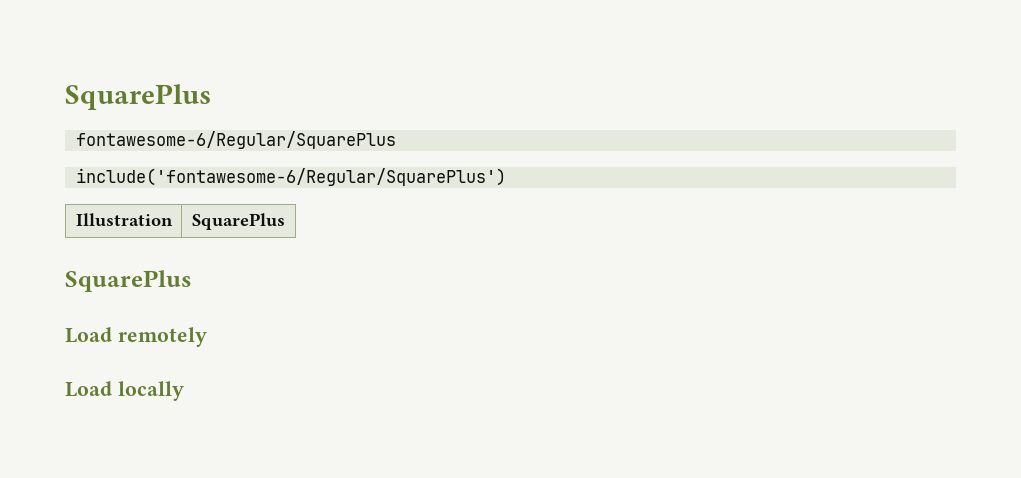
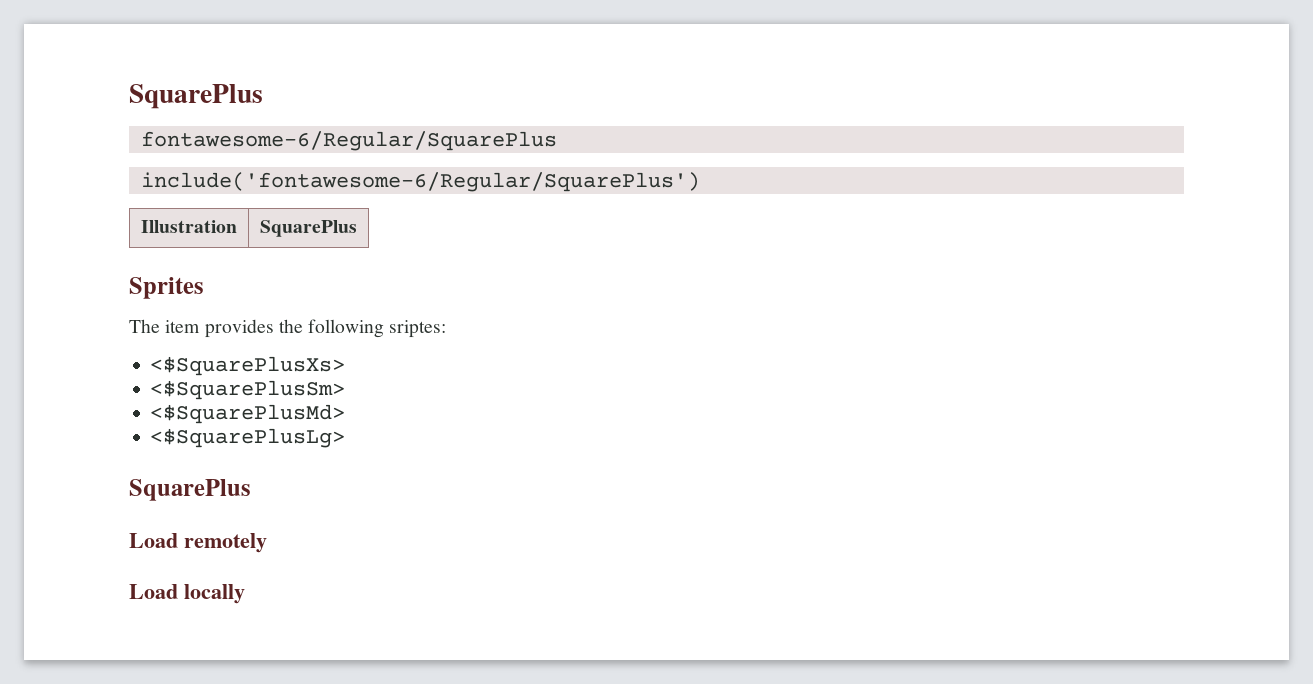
(285, 221) none -> [129,277,204,299] [129,319,447,338] [150,356,346,376] [150,380,346,400] [150,404,346,424] [150,428,346,448] // Sprites // The item provides the following sriptes: // <$SquarePlusXs> // <$SquarePlusSm> // <$SquarePlusMd> // <$SquarePlusLg>

